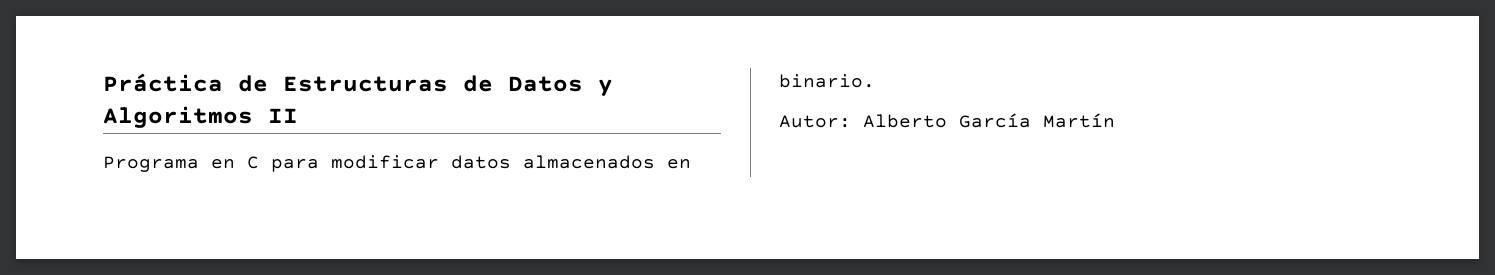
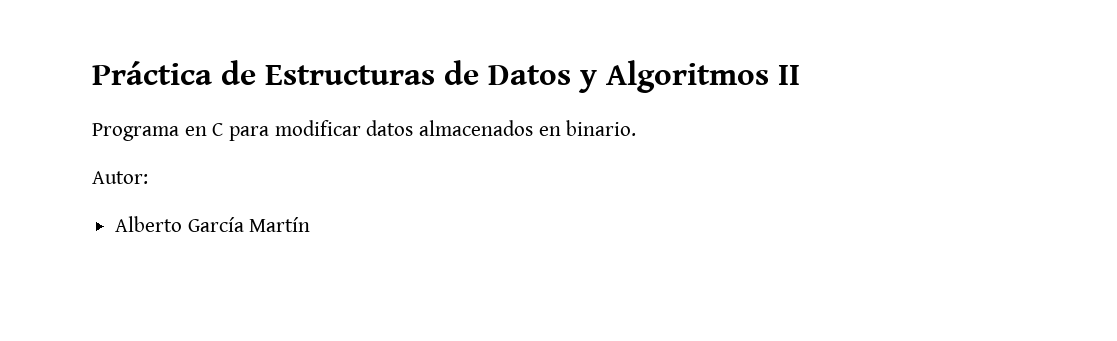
(851, 121) none -> (148, 177) //

